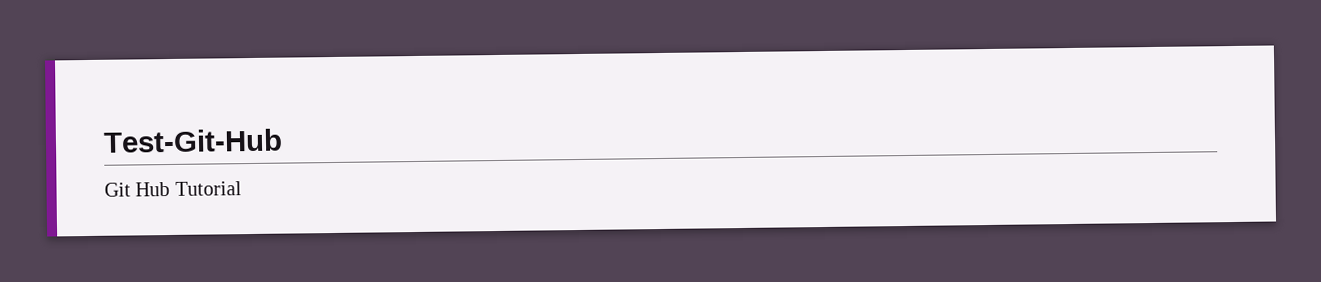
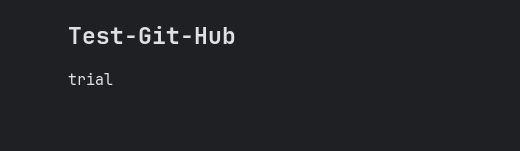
[104,181,242,197] Git Hub Tutorial -> [68,72,113,85] trial

